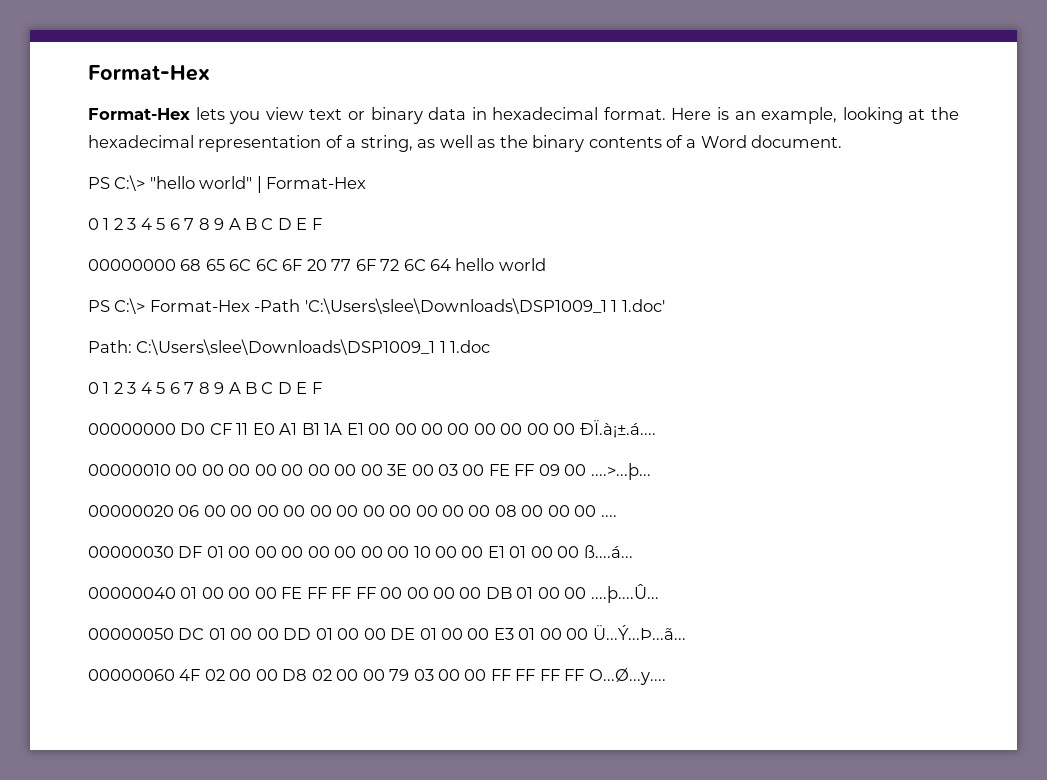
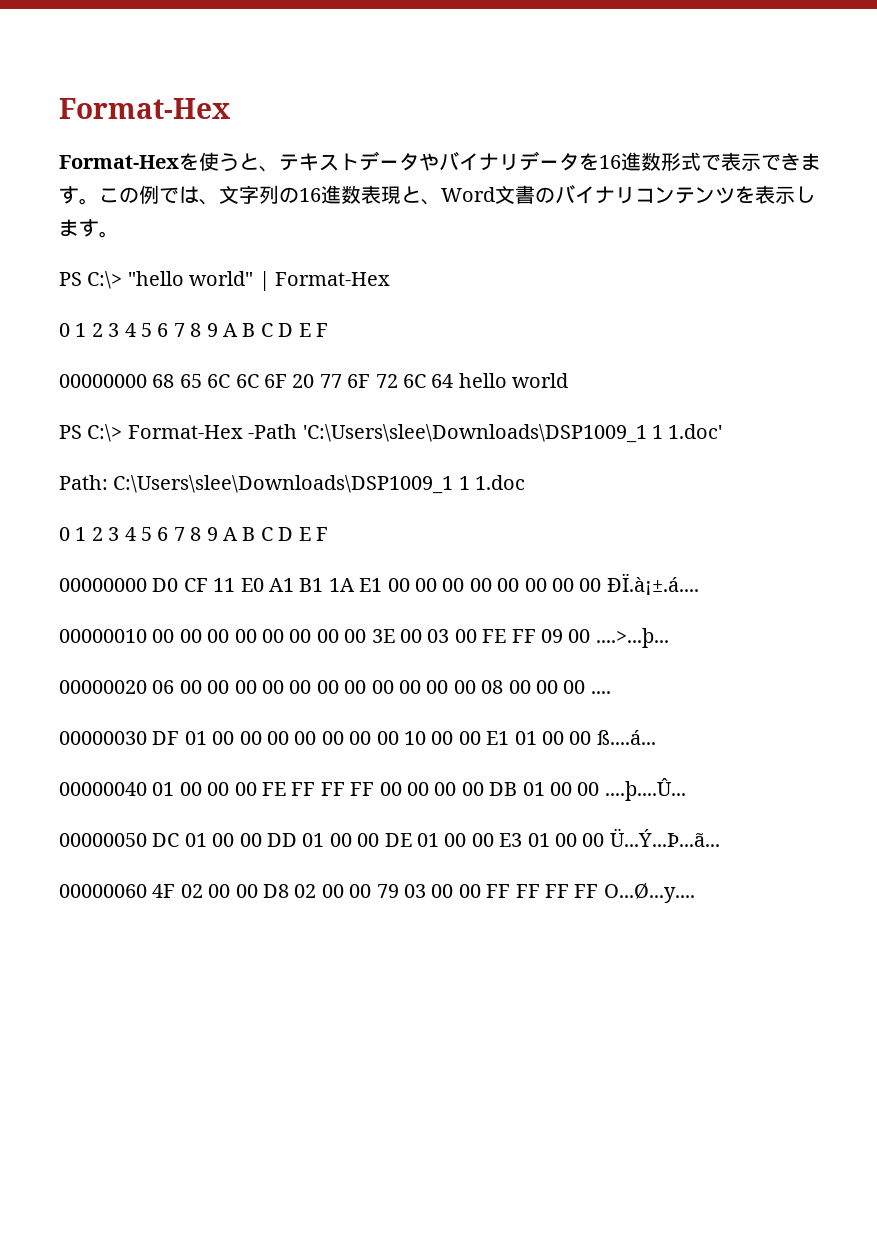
[195,107,960,124] [88,135,843,152] lets you view text or binary data in hexadecimal format. Here is an example, looking at the hexadecimal representation of a string, as well as the binary contents of a Word document. -> [179,151,821,172] [59,184,815,205] [59,219,119,238] を使うと、テキストデータやバイナリデータを16進数形式で表示できます。この例では、文字列の16進数表現と、Word文書のバイナリコンテンツを表示します。

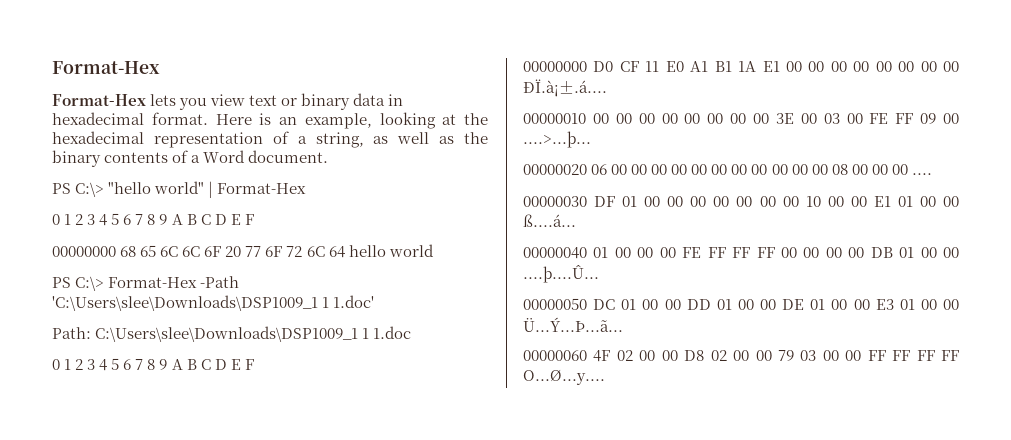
[179,151,821,172] [59,184,815,205] [59,219,119,238] を使うと、テキストデータやバイナリデータを16進数形式で表示できます。この例では、文字列の16進数表現と、Word文書のバイナリコンテンツを表示します。 -> [150,93,404,110] [52,112,488,129] [52,131,488,148] [52,150,329,167] lets you view text or binary data in hexadecimal format. Here is an example, looking at the hexadecimal representation of a string, as well as the binary contents of a Word document.

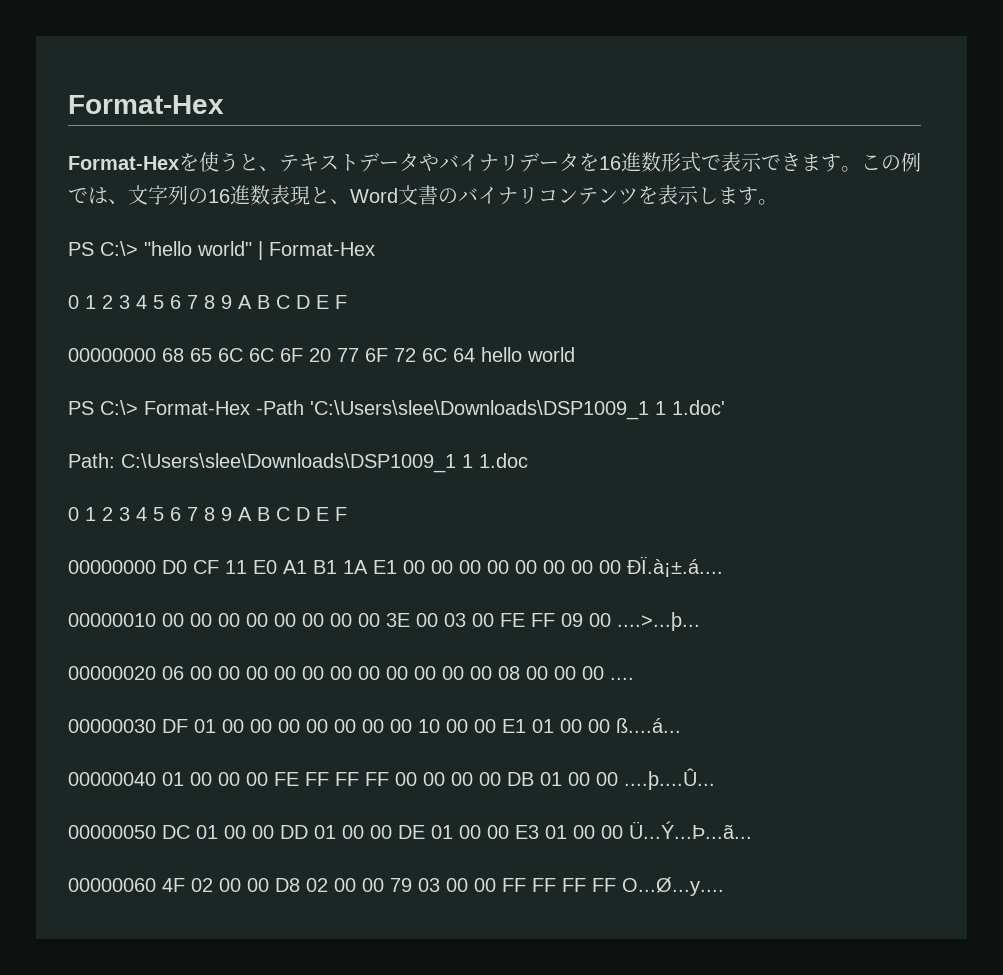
[150,93,404,110] [52,112,488,129] [52,131,488,148] [52,150,329,167] lets you view text or binary data in hexadecimal format. Here is an example, looking at the hexadecimal representation of a string, as well as the binary contents of a Word document. -> [179,152,921,172] [68,185,778,205] を使うと、テキストデータやバイナリデータを16進数形式で表示できます。この例では、文字列の16進数表現と、Word文書のバイナリコンテンツを表示します。

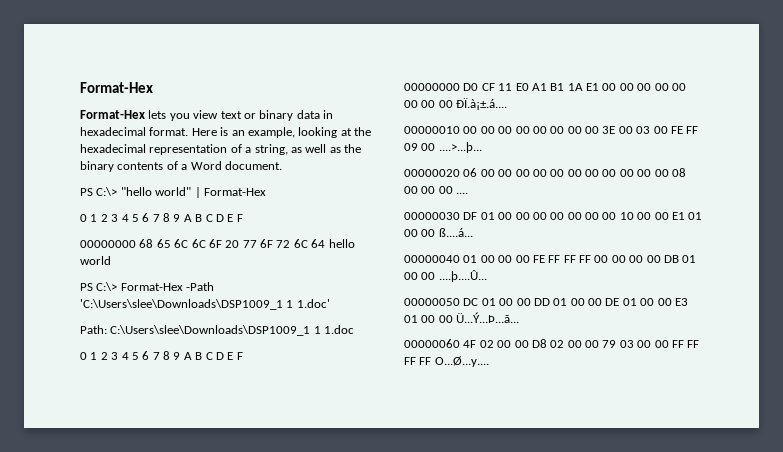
[179,152,921,172] [68,185,778,205] を使うと、テキストデータやバイナリデータを16進数形式で表示できます。この例では、文字列の16進数表現と、Word文書のバイナリコンテンツを表示します。 -> [148,110,333,121] [80,127,371,138] [80,144,361,155] [80,161,282,172] lets you view text or binary data in hexadecimal format. Here is an example, looking at the hexadecimal representation of a string, as well as the binary contents of a Word document.

